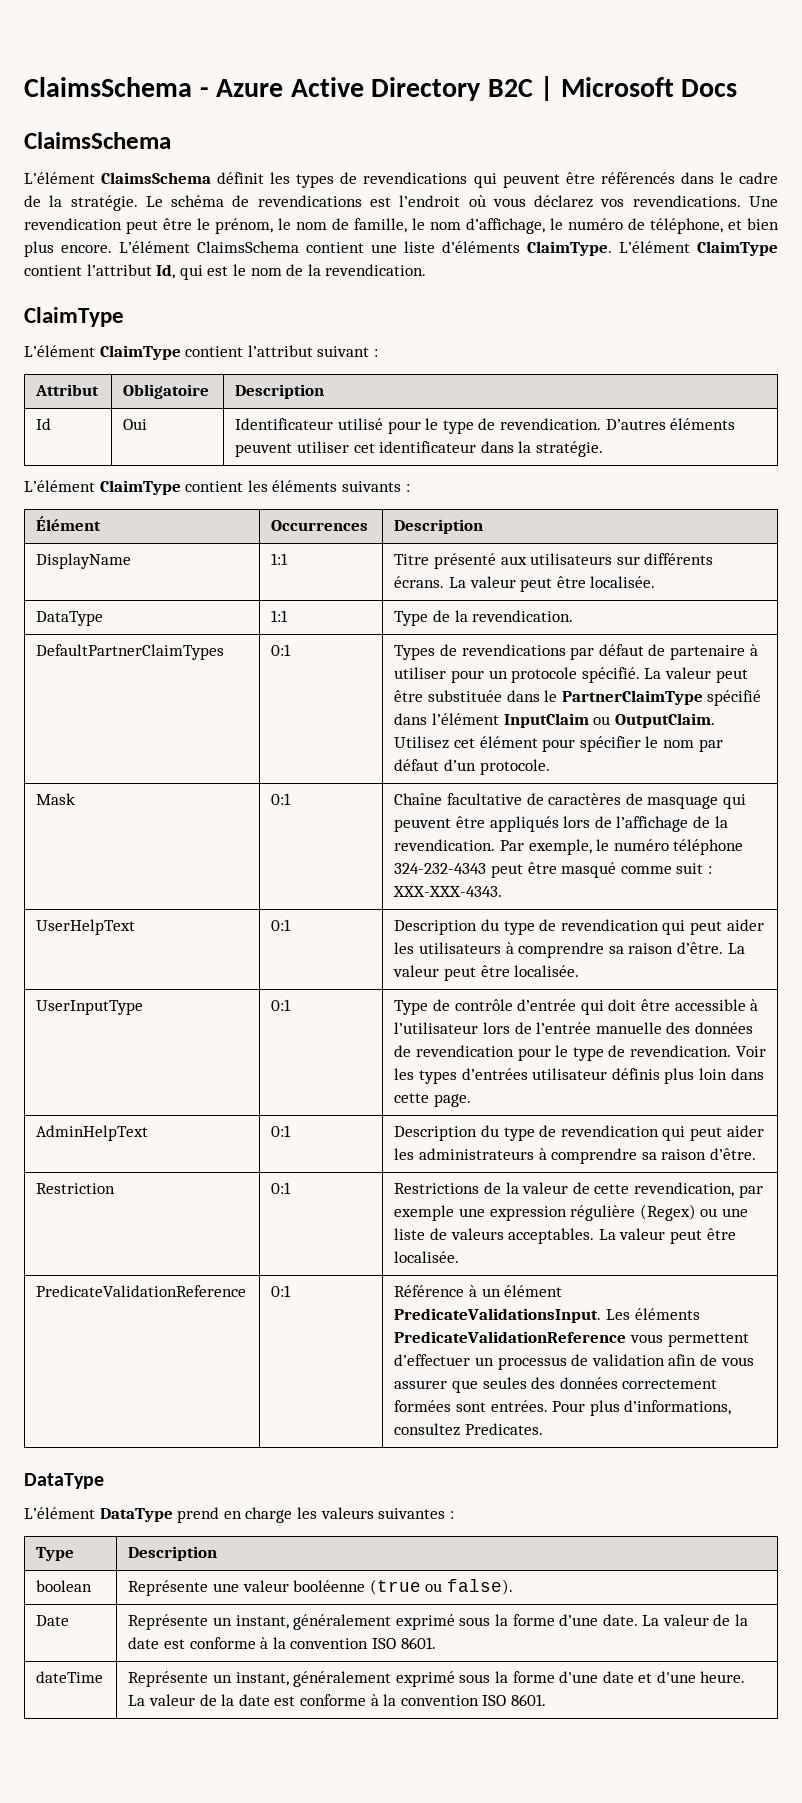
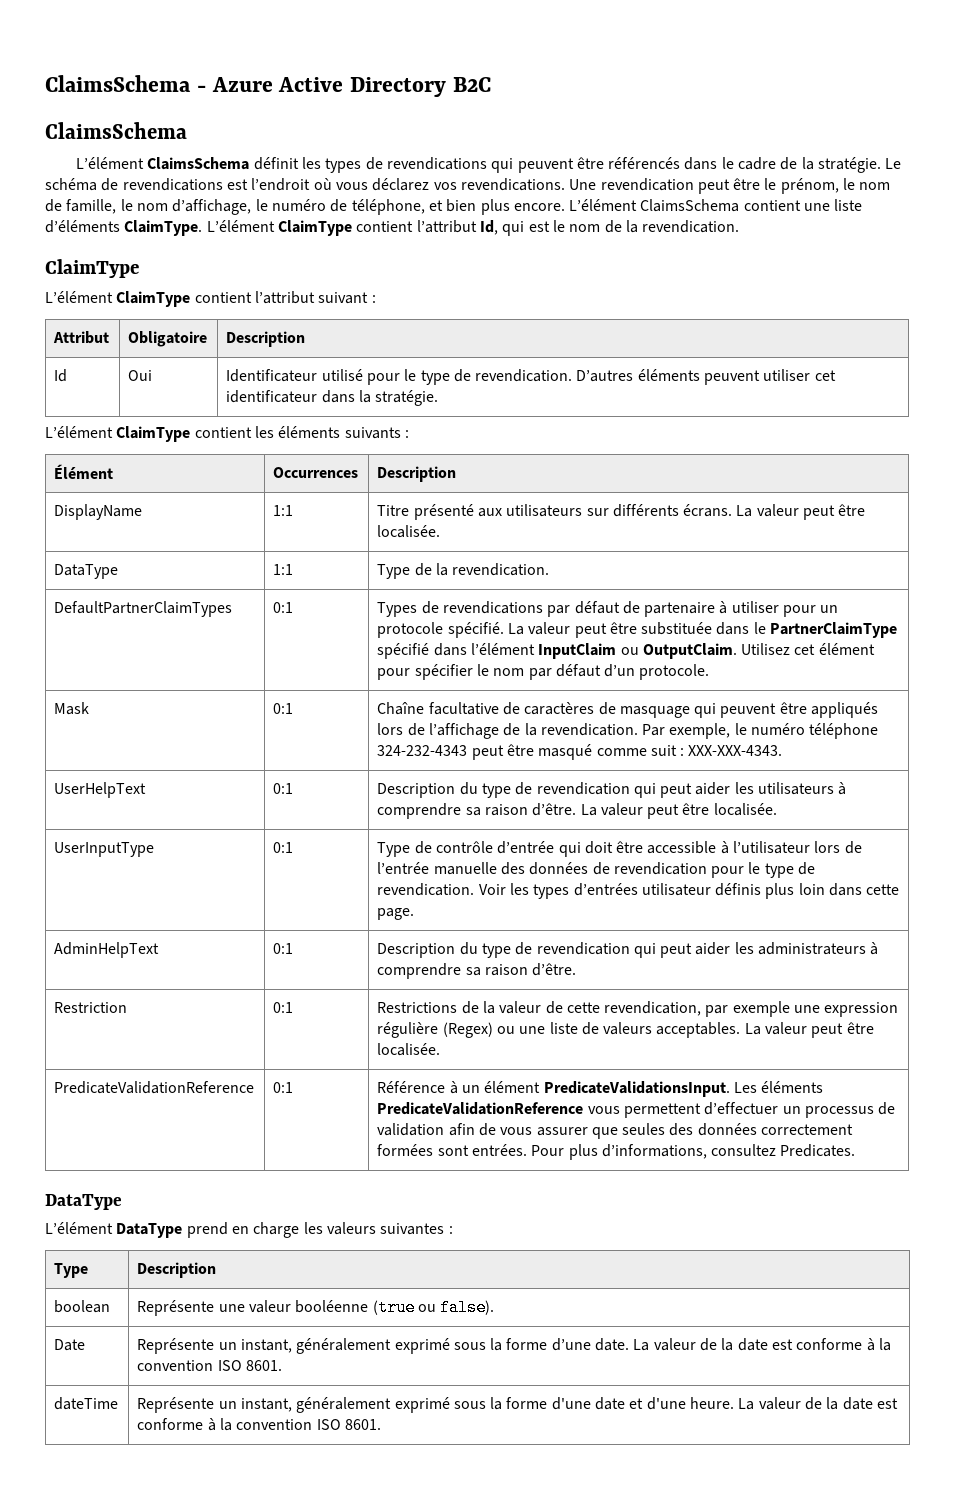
[540,76,738,101] | Microsoft Docs -> (491, 84) none

